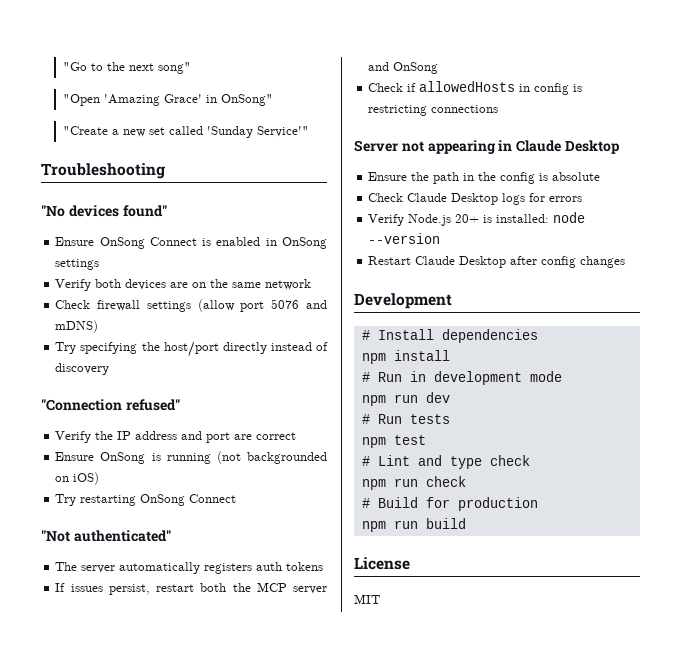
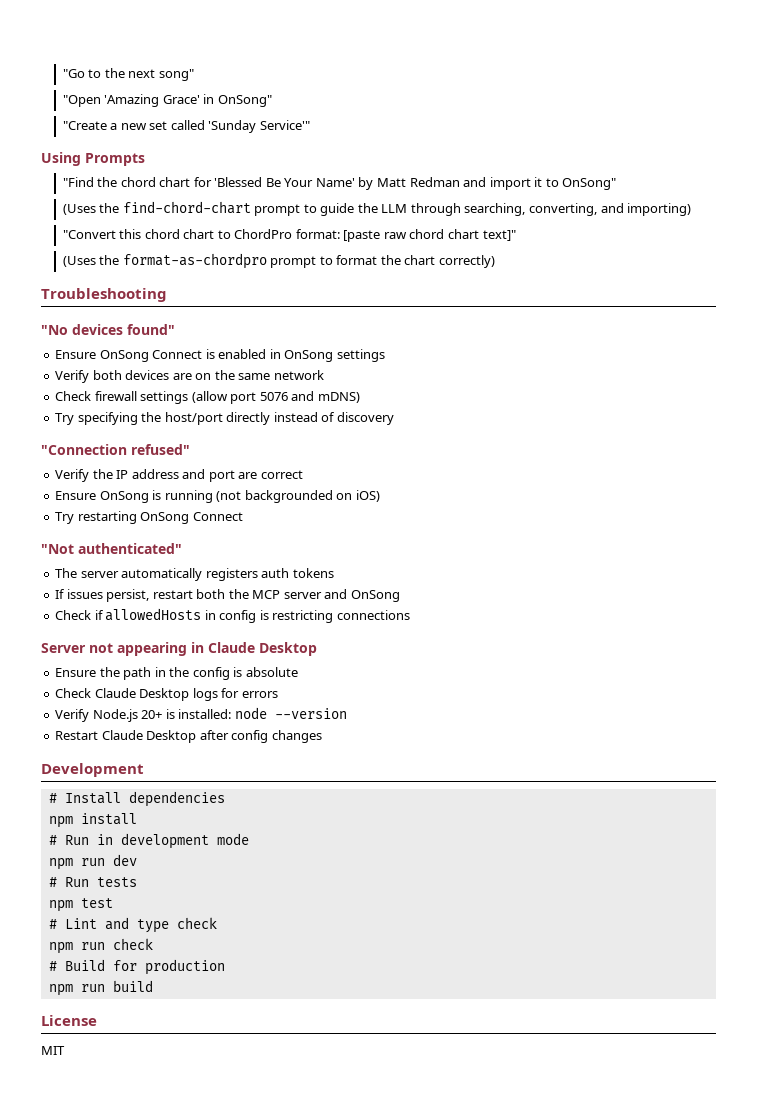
(310, 131) none -> [41,152,145,166] [62,177,617,190] [62,201,692,216] [62,229,516,242] [62,253,495,269] // Using Prompts // "Find the chord chart for 'Blessed Be Your Name' by Matt Redman and import it to OnSong" // (Uses the find-chord-chart prompt to guide the LLM through searching, converting, and importing) // "Convert this chord chart to ChordPro format: [paste raw chord chart text]" // (Uses the format-as-chordpro prompt to format the chart correctly)

